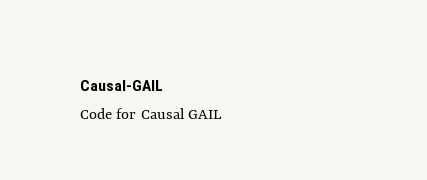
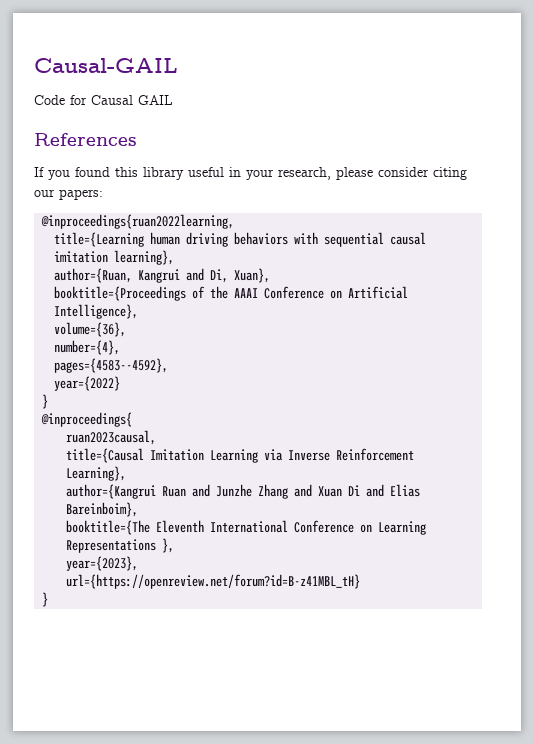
(223, 114) none -> [34,133,137,146] [34,167,467,180] [34,189,103,200] [41,214,235,229] [54,232,427,247] [54,250,175,265] [54,268,271,283] [54,286,409,301] [54,304,139,319] [54,322,127,337] [54,340,121,355] [54,358,169,373] [54,376,121,391] [42,394,49,409] [41,412,133,427] [66,430,157,445] [66,448,415,463] [66,466,127,481] [66,484,421,499] [66,502,139,517] [66,520,427,535] [66,538,175,553] [66,556,139,571] [66,574,361,589] [42,592,49,607] // References // If you found this library useful in your research, please consider citing our papers: // @inproceedings{ruan2022learning, // title={Learning human driving behaviors with sequential causal imitation learning}, // author={Ruan, Kangrui and Di, Xuan}, // booktitle={Proceedings of the AAAI Conference on Artificial Intelligence}, // volume={36}, // number={4}, // pages={4583--4592}, // year={2022} // } // @inproceedings{ // ruan2023causal, // title={Causal Imitation Learning via Inverse Reinforcement Learning}, // author={Kangrui Ruan and Junzhe Zhang and Xuan Di and Elias Bareinboim}, // booktitle={The Eleventh International Conference on Learning Representations }, // year={2023}, // url={https://openreview.net/forum?id=B-z41MBL_tH} // }

